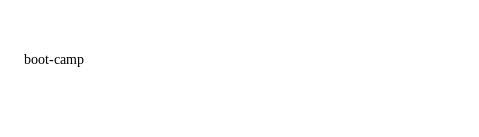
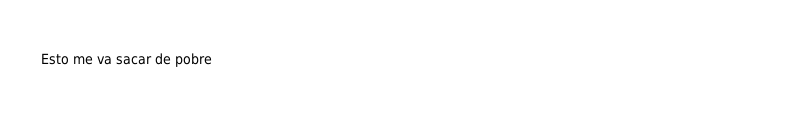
[24,54,84,67] boot-camp -> [41,53,212,67] Esto me va sacar de pobre

